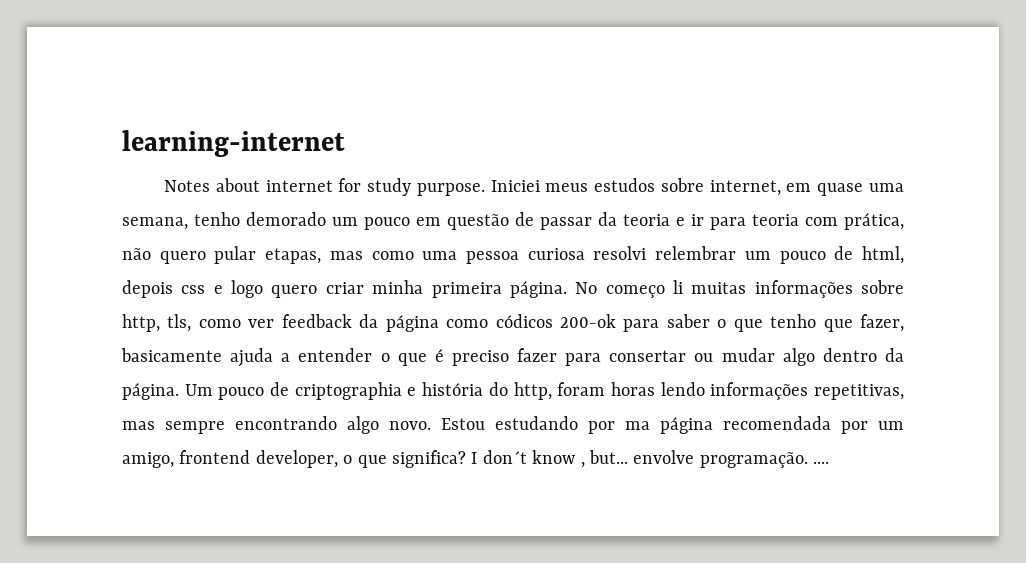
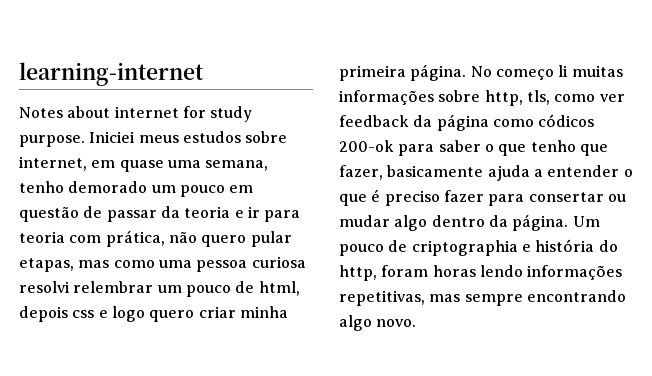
[441,416,904,434] [122,450,830,468] Estou estudando por ma página recomendada por um amigo, frontend developer, o que significa? I don´t know , but... envolve programação. .... -> (417, 323) none

